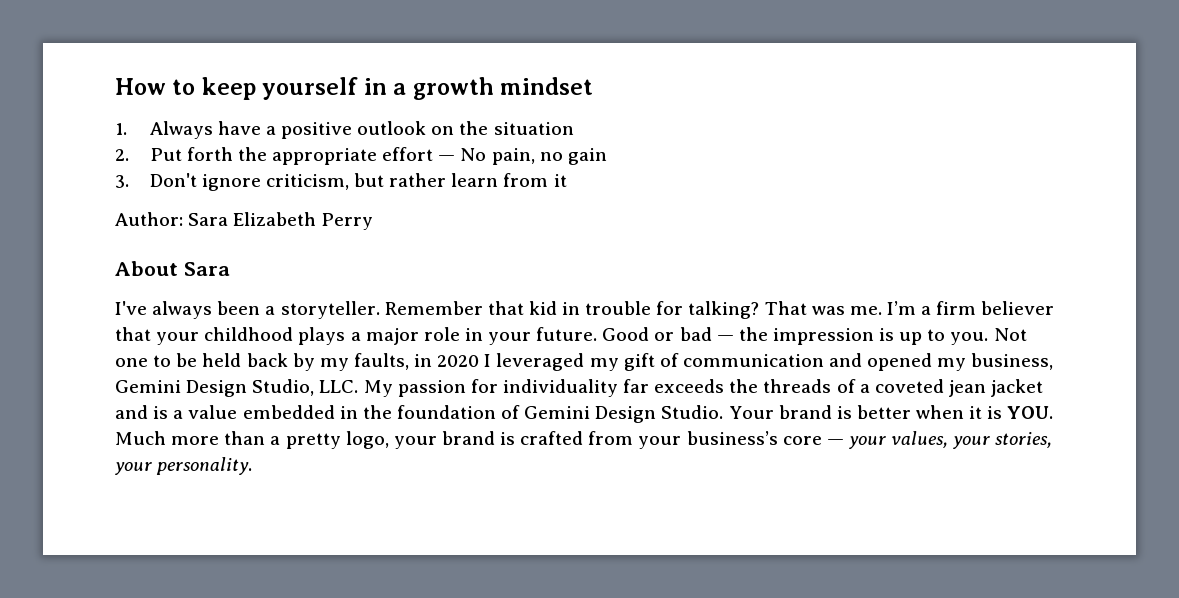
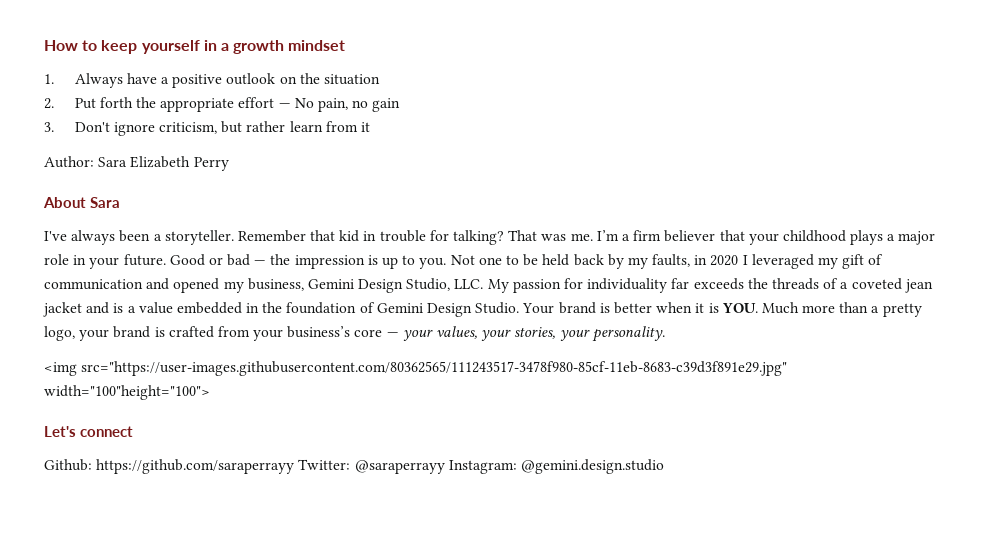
(253, 466) none -> [44,361,788,376] [44,385,210,400] [44,426,133,437] [44,459,664,474] // <img src="https://user-images.githubusercontent.com/80362565/111243517-3478f980-85cf-11eb-8683-c39d3f891e29.jpg" width="100"height="100"> // Let's connect // Github: https://github.com/saraperrayy Twitter: @saraperrayy Instagram: @gemini.design.studio

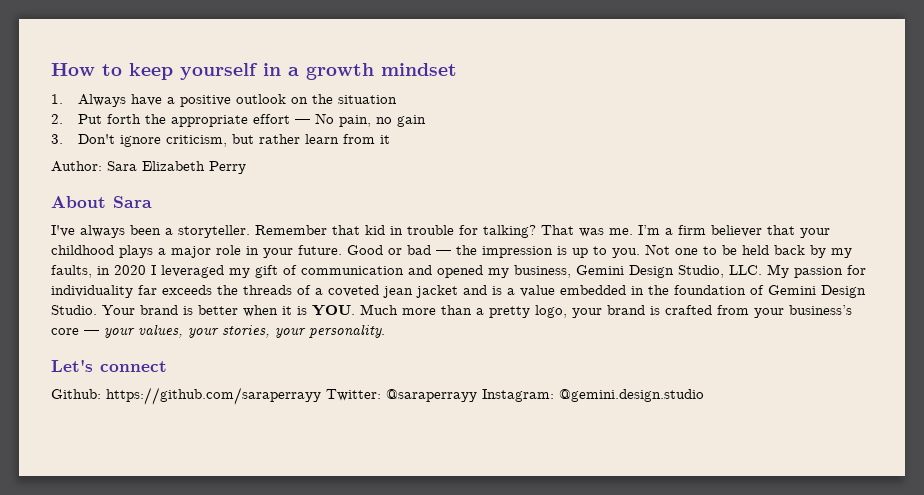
[44,361,788,376] [44,385,210,400] // <img src="https://user-images.githubusercontent.com/80362565/111243517-3478f980-85cf-11eb-8683-c39d3f891e29.jpg" width="100"height="100"> -> (385, 331) none

